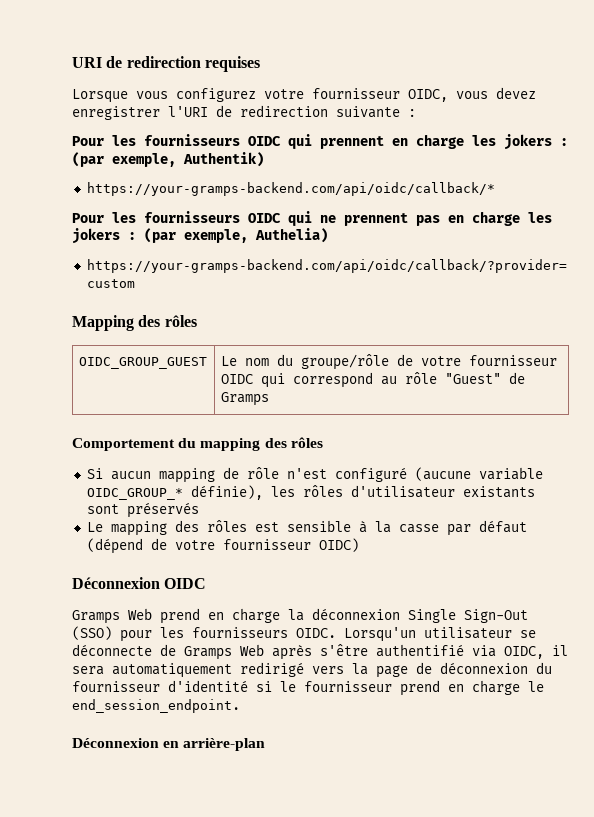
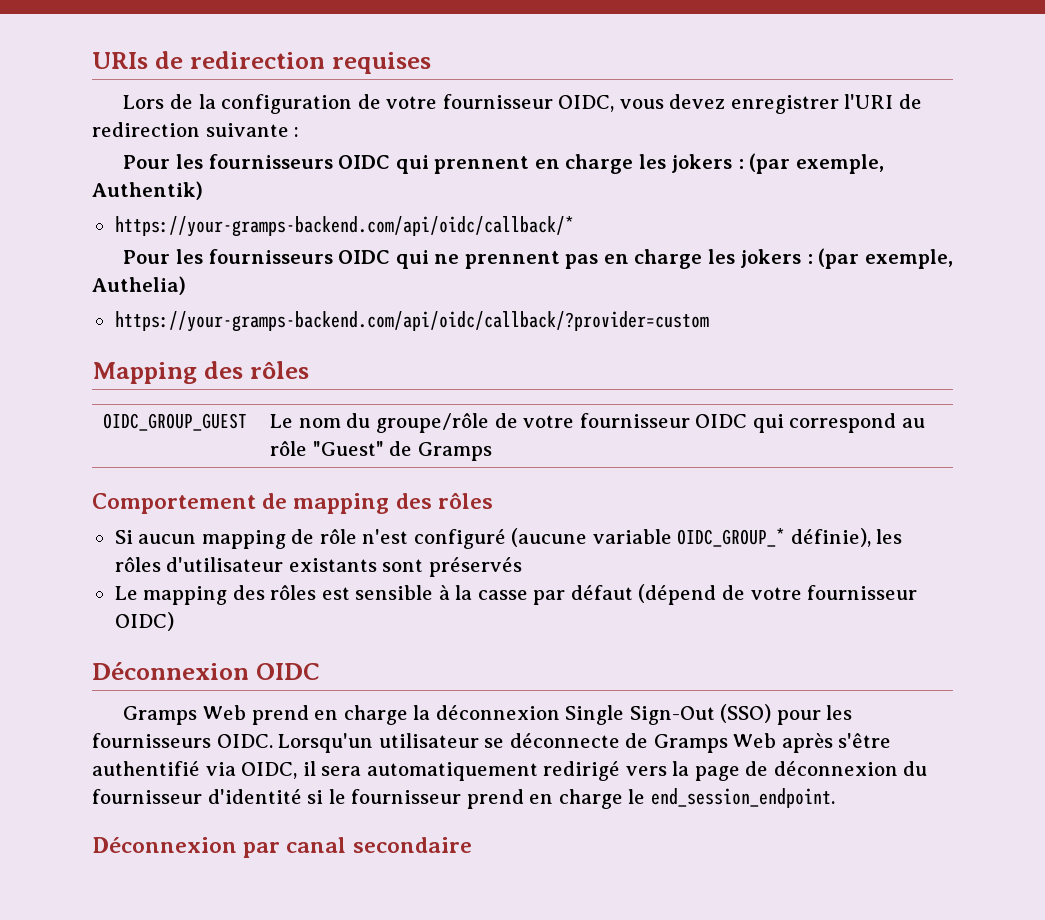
[72,57,102,68] URI -> [92,52,148,69] URIs
[72,88,256,103] Lorsque vous configurez -> [123,94,381,114] Lors de la configuration de
[178,438,197,448] du -> [262,493,288,509] de
[163,738,266,751] en arrière-plan -> [243,837,472,858] par canal secondaire

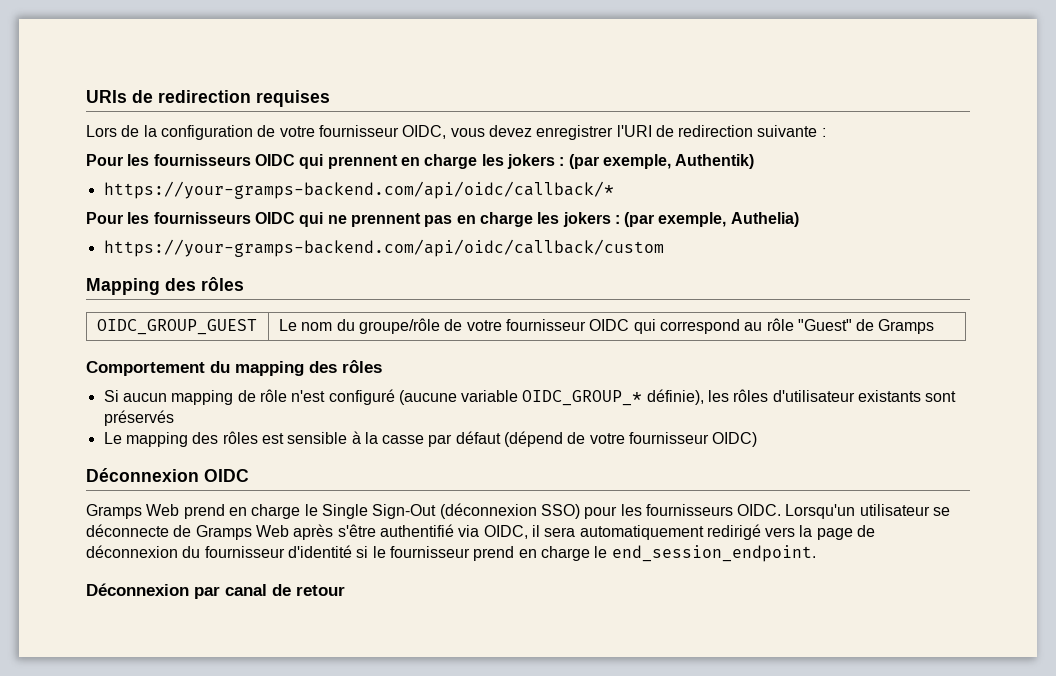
[114,311,709,332] https://your-gramps-backend.com/api/oidc/callback/?provider=custom -> [103,239,664,257] https://your-gramps-backend.com/api/oidc/callback/custom
[262,493,288,509] de -> [210,361,230,373] du
[413,704,772,725] la déconnexion Single Sign-Out (SSO) -> [304,503,580,519] le Single Sign-Out (déconnexion SSO)
[352,837,472,853] secondaire -> [272,584,345,596] de retour

